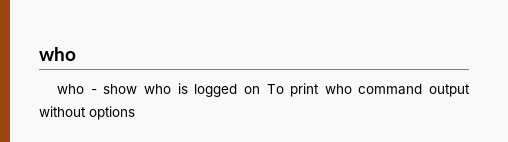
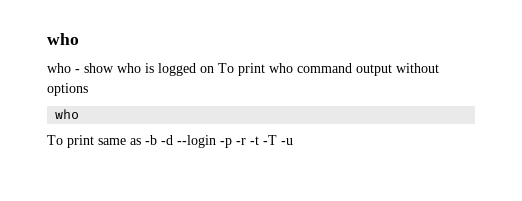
(135, 113) none -> [55,109,80,119] [47,135,293,148] // who // To print same as -b -d --login -p -r -t -T -u

